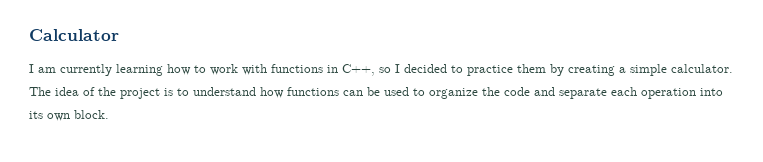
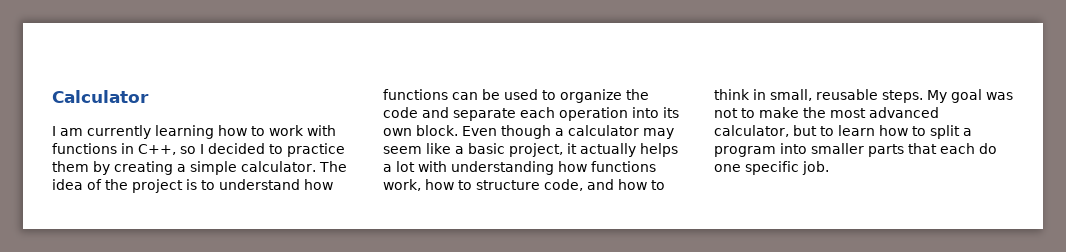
(109, 114) none -> [462,125,674,139] [383,143,678,157] [383,161,656,175] [383,179,665,191] [714,89,1013,103] [714,107,939,118] [714,125,972,139] [714,143,997,157] [714,161,829,175] Even though a calculator may seem like a basic project, it actually helps a lot with understanding how functions work, how to structure code, and how to think in small, reusable steps. My goal was not to make the most advanced calculator, but to learn how to split a program into smaller parts that each do one specific job.

